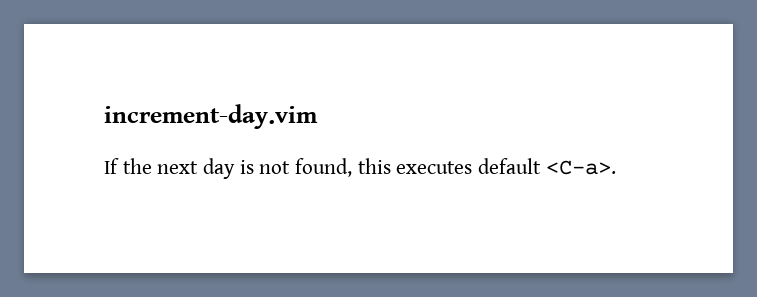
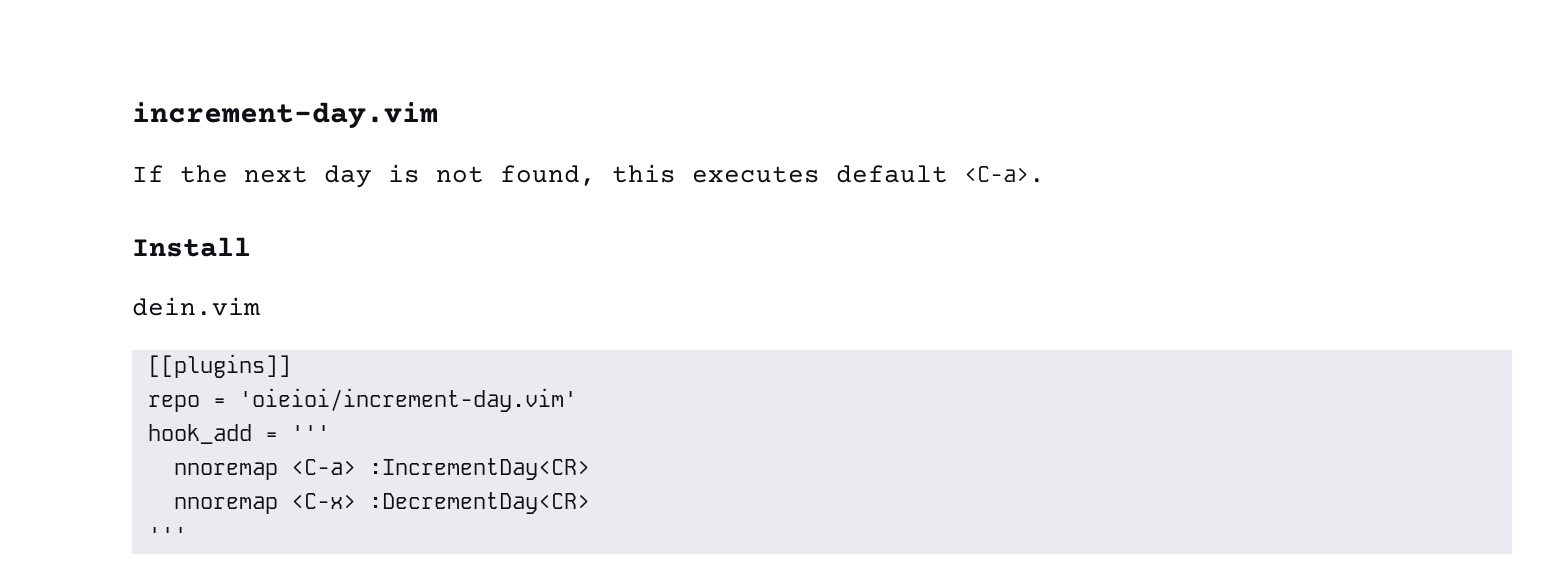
(616, 167) none -> [132,237,251,257] [132,297,260,316] [147,354,291,378] [147,388,577,412] [147,424,330,444] [173,458,590,480] [173,492,590,514] [147,527,187,543] // Install // dein.vim // [[plugins]] // repo = 'oieioi/increment-day.vim' // hook_add = ''' // nnoremap <C-a> :IncrementDay<CR> // nnoremap <C-x> :DecrementDay<CR> // '''

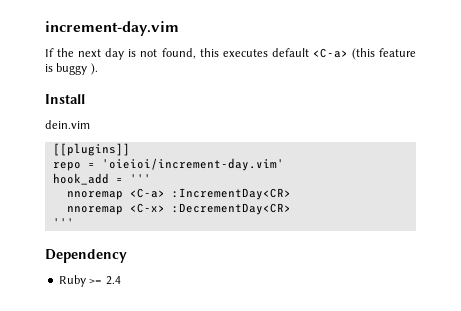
[964,166,1045,183] <C-a>. -> [312,48,416,60] [45,63,98,75] <C-a> (this feature is buggy ).
(187, 535) none -> [45,249,127,263] [58,275,121,287] // Dependency // Ruby >= 2.4

